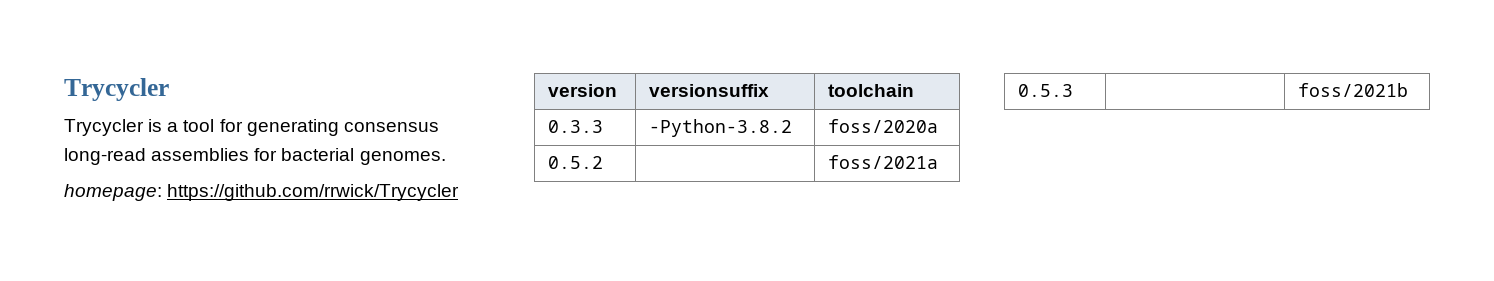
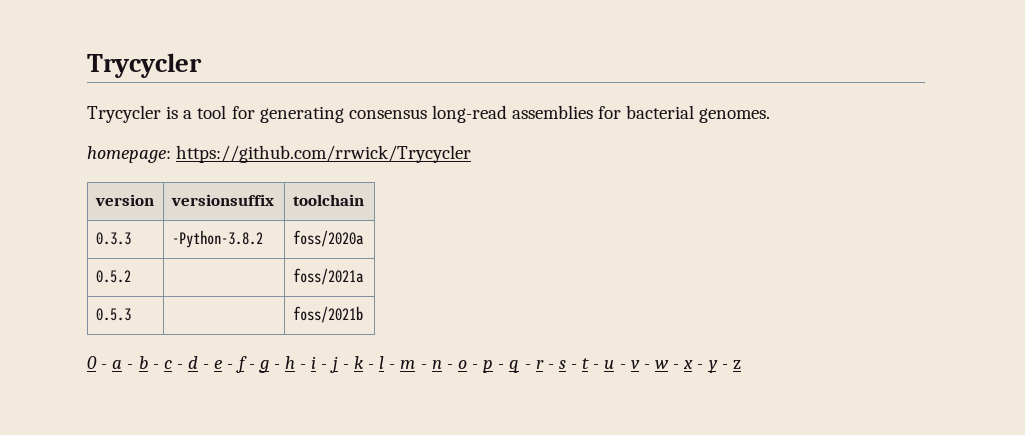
(1409, 90) none -> [87,356,741,373] // 0 - a - b - c - d - e - f - g - h - i - j - k - l - m - n - o - p - q - r - s - t - u - v - w - x - y - z

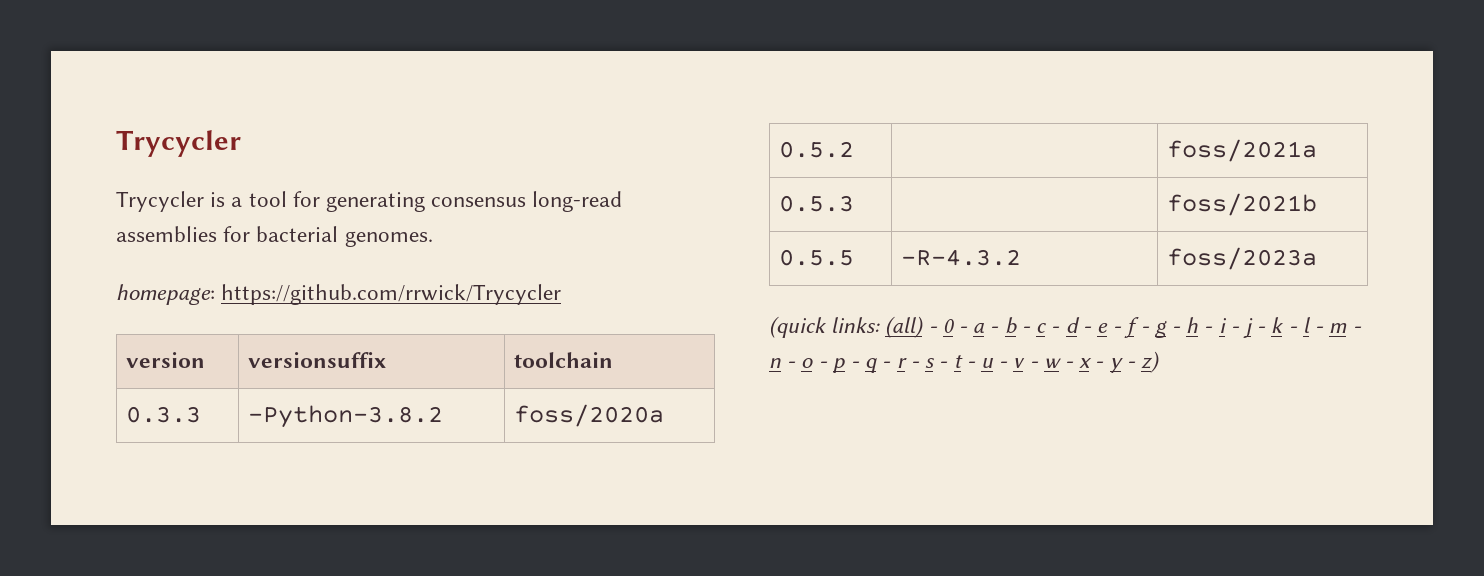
(363, 314) // -> [778,249,854,266] [900,249,1021,266] [1166,247,1317,270] [769,316,938,338] // 0.5.5 | -R-4.3.2 | foss/2023a // (quick links: (all) -
[732,360,741,370] z -> [1141,351,1161,373] z)

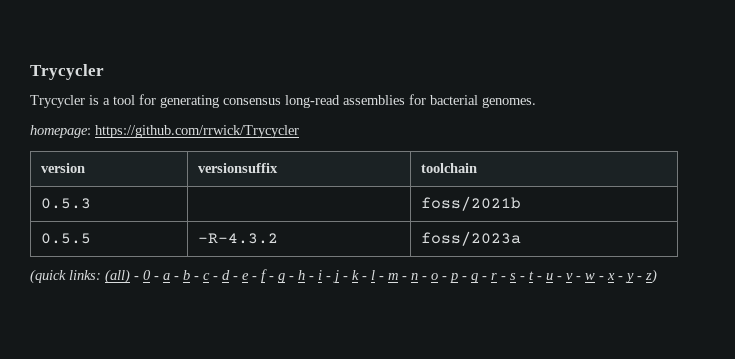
[125,406,201,423] [247,405,443,428] [513,404,664,427] [778,141,854,158] [1166,139,1317,162] // 0.3.3 | -Python-3.8.2 | foss/2020a // 0.5.2 | | foss/2021a -> (477, 168) none

